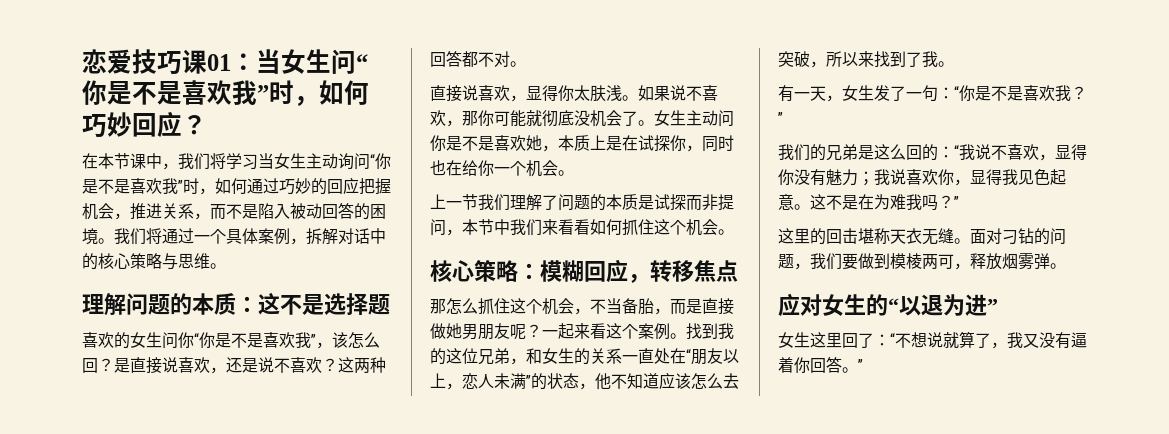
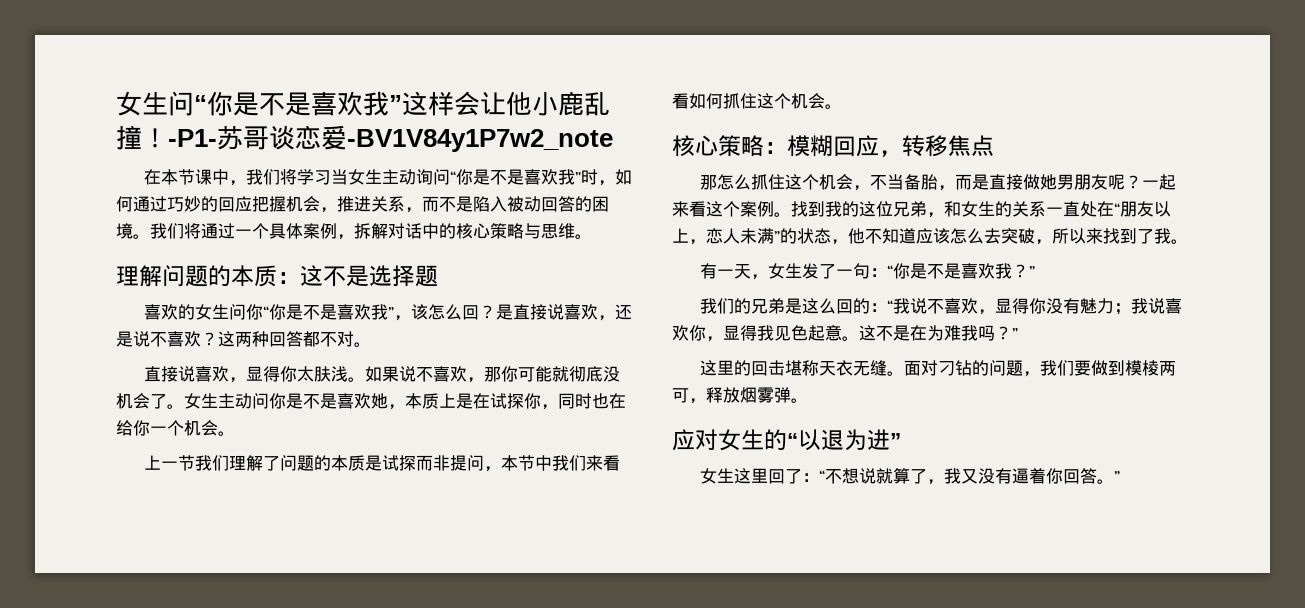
[82,49,281,74] 恋爱技巧课01：当 -> (116, 103) none
[269,80,369,106] [82,111,207,137] 时，如何巧妙回应？ -> [402,91,610,116] [116,125,613,152] 这样会让他小鹿乱撞！-P1-苏哥谈恋爱-BV1V84y1P7w2_note

